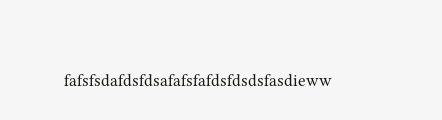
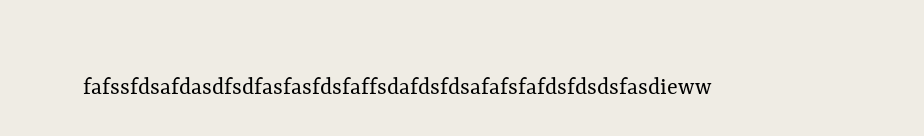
[64,74,332,87] fafsfsdafdsfdsafafsfafdsfdsdsfasdieww -> [83,77,712,94] fafssfdsafdasdfsdfasfasfdsfaffsdafdsfdsafafsfafdsfdsdsfasdieww

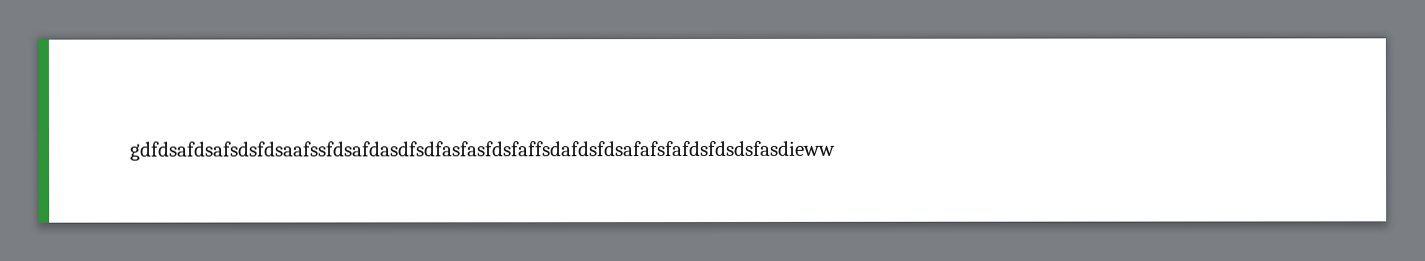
[83,77,712,94] fafssfdsafdasdfsdfasfasfdsfaffsdafdsfdsafafsfafdsfdsdsfasdieww -> [130,140,836,161] gdfdsafdsafsdsfdsaafssfdsafdasdfsdfasfasfdsfaffsdafdsfdsafafsfafdsfdsdsfasdieww

